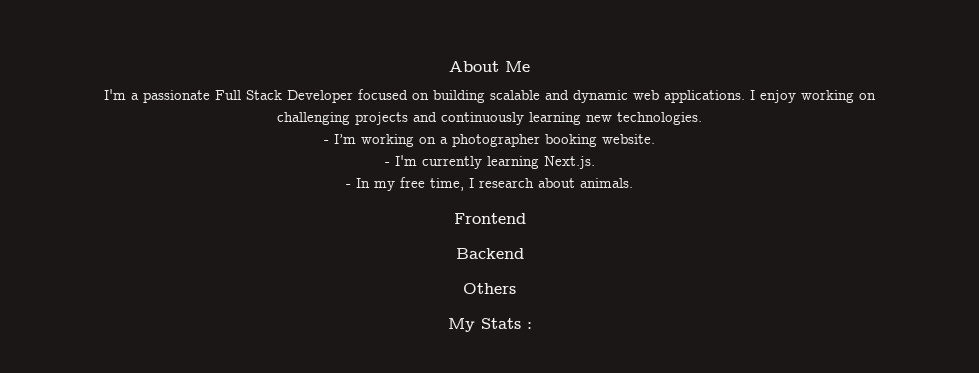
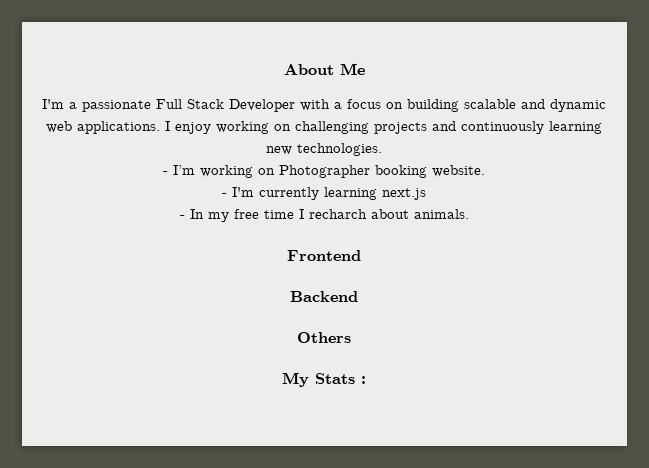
[358,89,408,100] focused -> [300,99,381,111] with a focus
[440,134,540,147] a photographer -> [279,165,370,178] Photographer
[543,156,595,169] Next.js. -> [382,188,426,200] next.js
[430,178,534,191] time, I research -> [263,209,367,219] time I recharch

